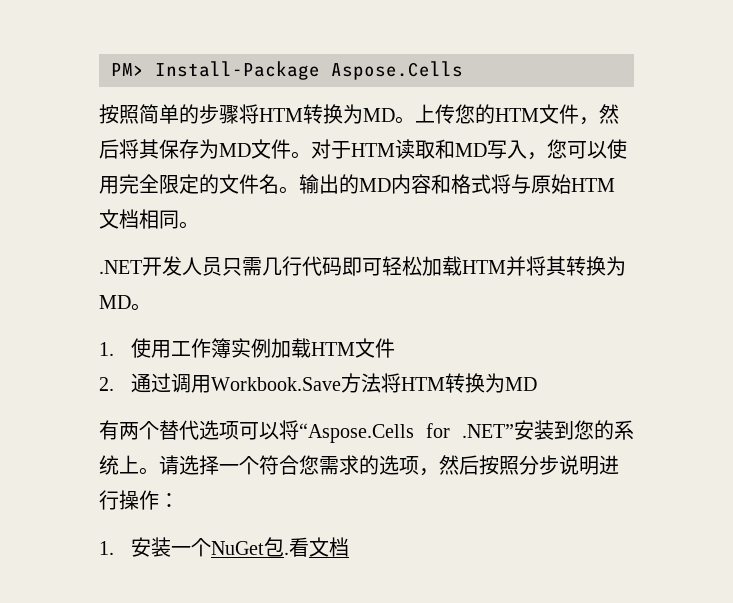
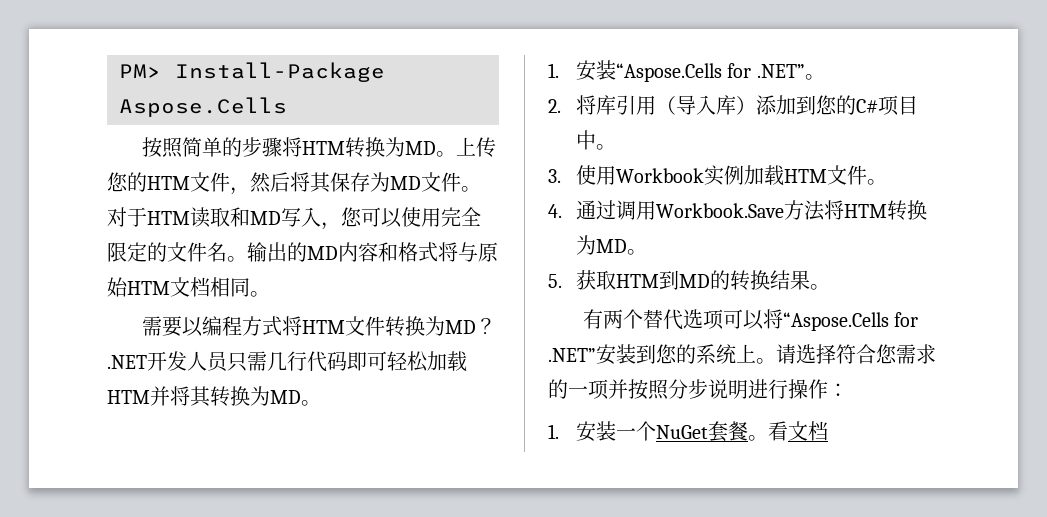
(199, 225) none -> [141,316,496,337] 需要以编程方式将HTM文件转换为MD？
[130,338,231,358] 使用工作簿 -> [575,60,825,82] [548,95,918,116] [575,130,616,150] [548,165,704,185] 安装“Aspose.Cells for .NET”。 // 2.将库引用（导入库）添加到您的C#项目中。 // 3.使用Workbook
[99,377,114,391] // 2. -> [866,179,887,185] [548,204,562,218] 。 // 4.
(537, 384) none -> [626,249,647,255] [548,270,830,291] 。 // 5.获取HTM到MD的转换结果。
[219,456,259,475] 一个 -> (836, 354) none
[379,455,479,476] 选项，然后 -> [568,379,628,400] 一项并
[263,537,289,557] 包. -> [707,421,768,442] 套餐。

